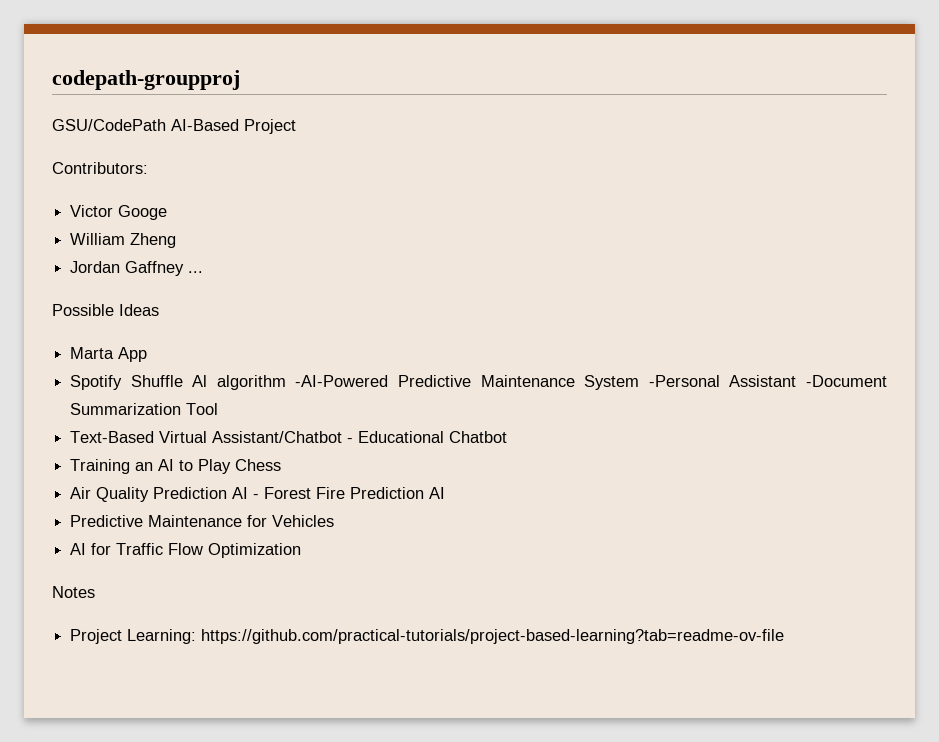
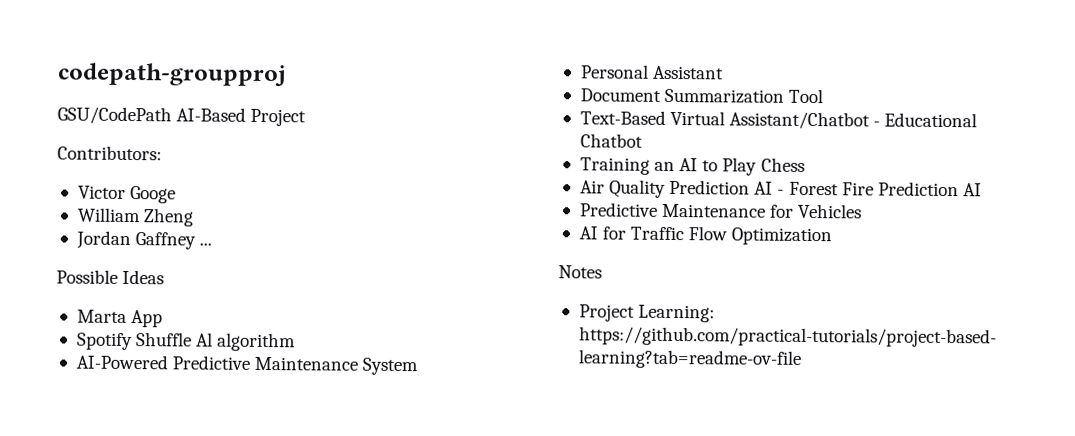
[295,375,389,387] -AI-Powered -> [75,354,168,370] // AI-Powered
[648,375,720,387] -Personal -> [580,64,649,79] // Personal
[806,375,888,387] -Document -> [579,88,661,102] // Document

